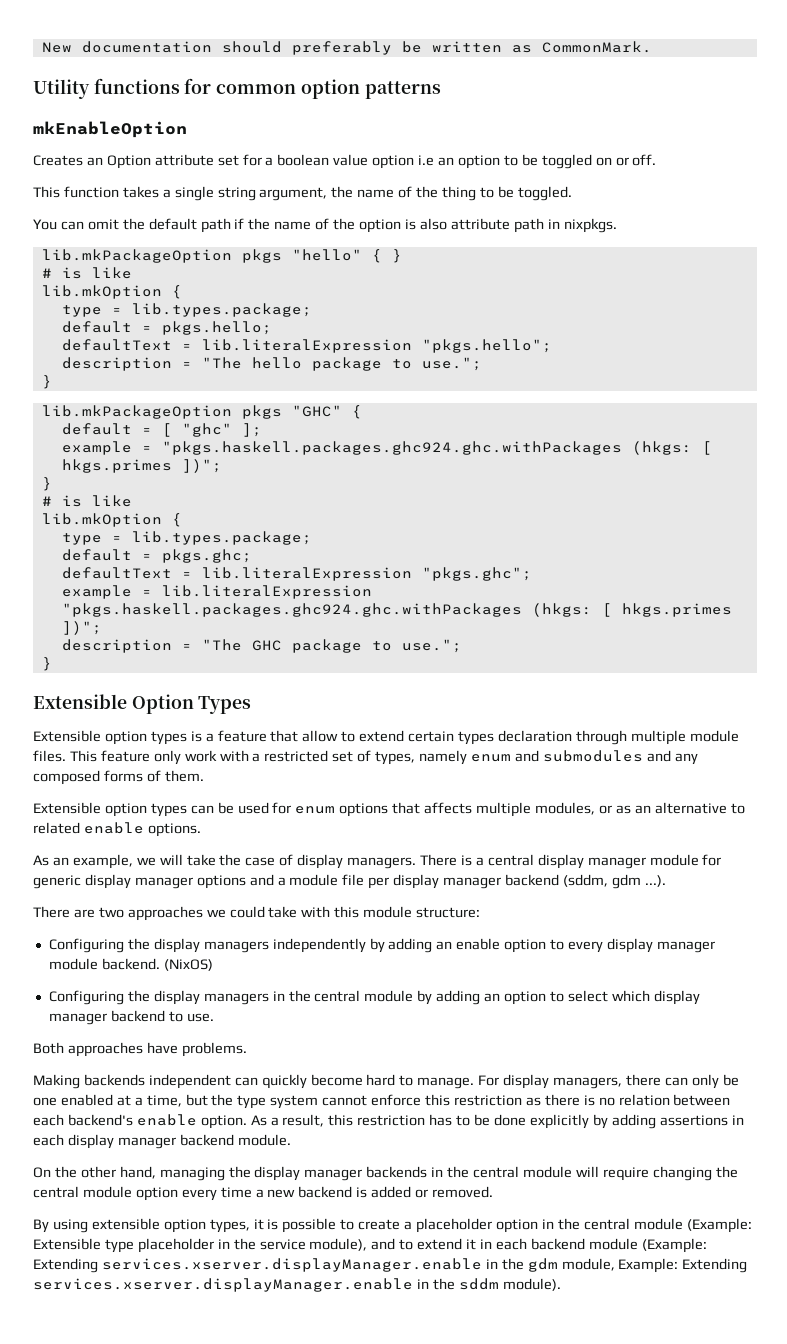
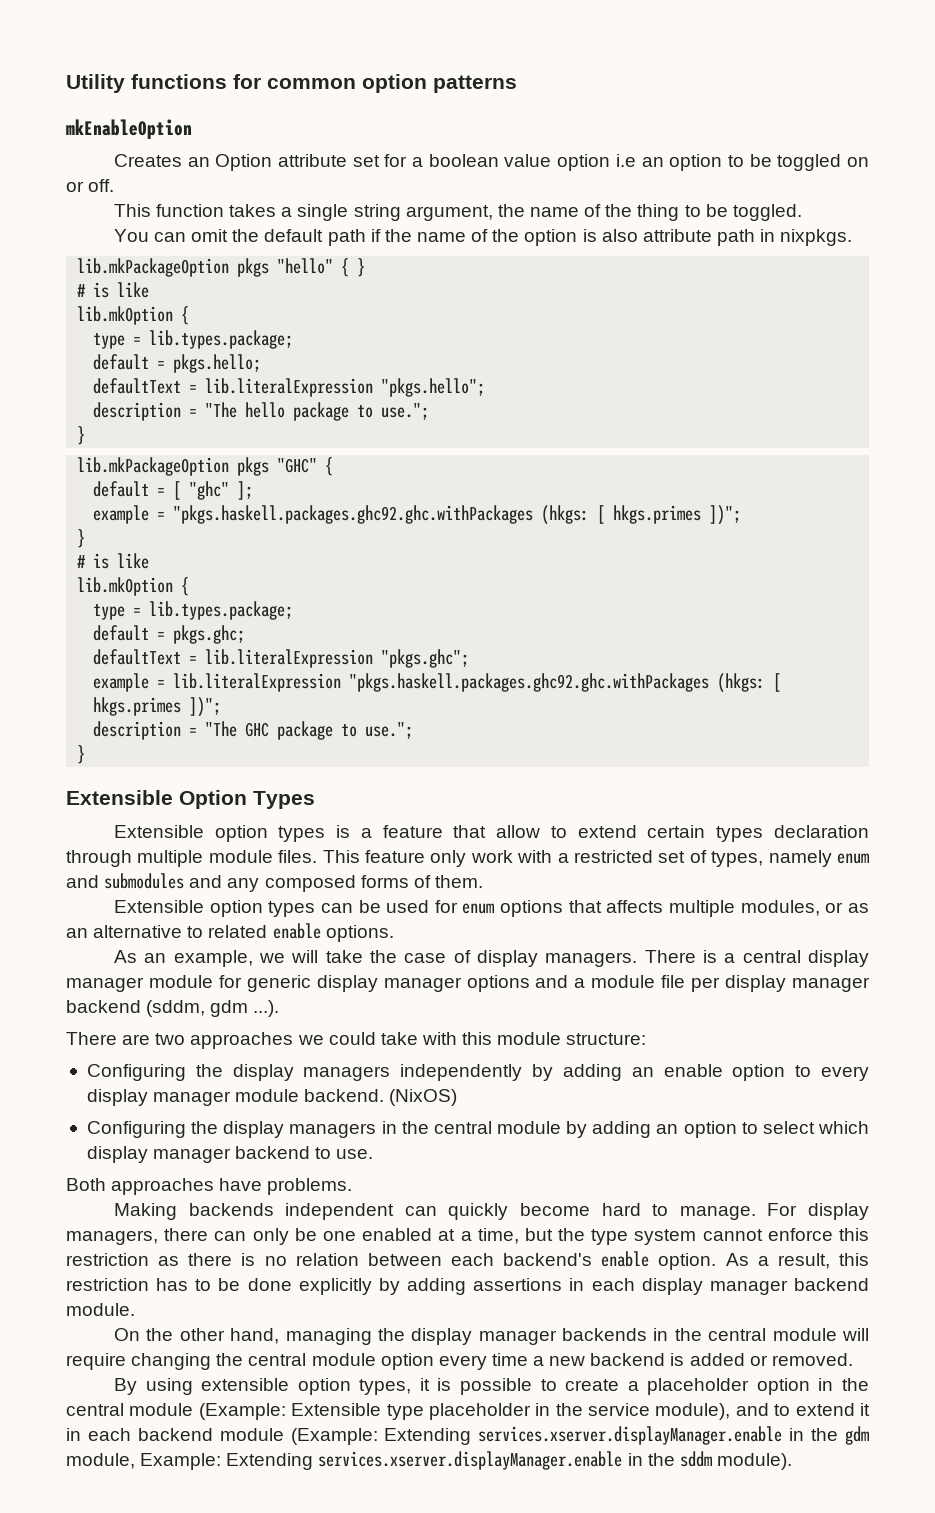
[41,41,652,55] New documentation should preferably be written as CommonMark. // -> (66, 83) none
[161,441,622,455] "pkgs.haskell.packages.ghc924.ghc.withPackages -> [173,505,534,524] "pkgs.haskell.packages.ghc92.ghc.withPackages
[61,603,522,617] "pkgs.haskell.packages.ghc924.ghc.withPackages -> [349,673,710,692] "pkgs.haskell.packages.ghc92.ghc.withPackages

